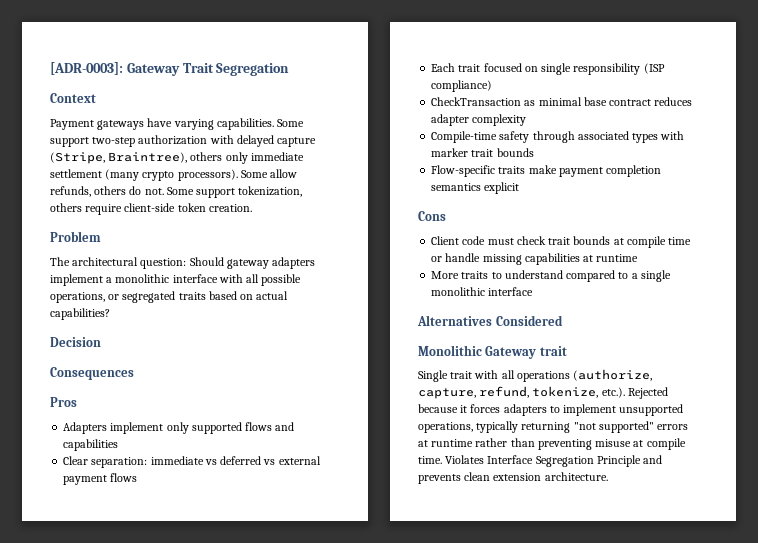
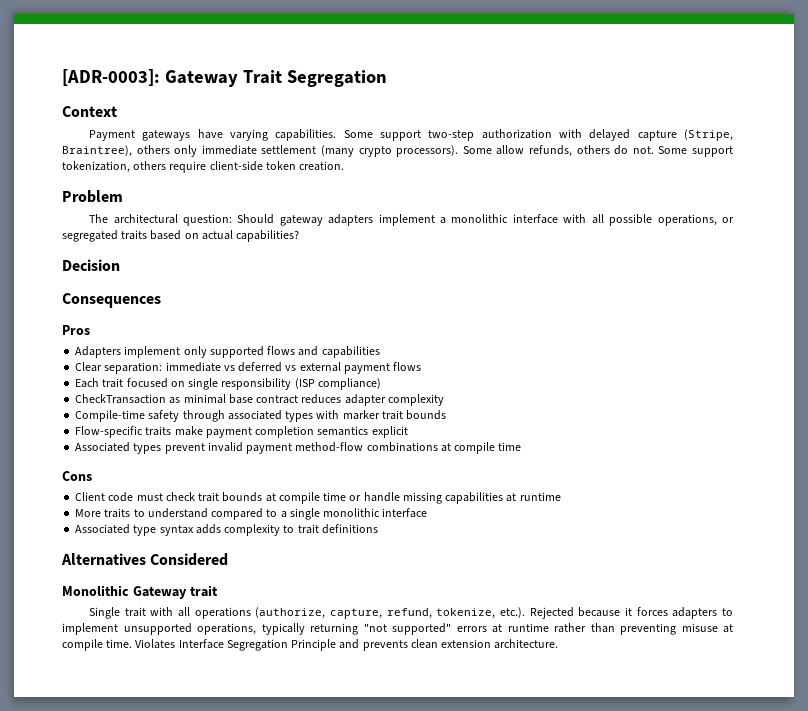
(520, 188) none -> [75,442,522,454] // Associated types prevent invalid payment method-flow combinations at compile time
(534, 291) none -> [75,524,378,536] // Associated type syntax adds complexity to trait definitions

